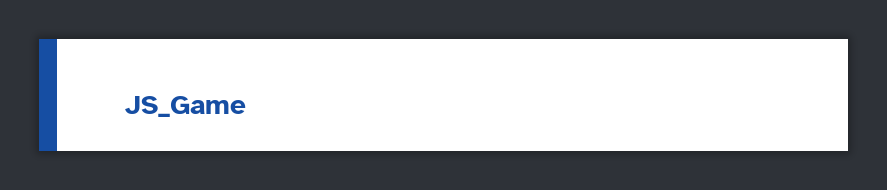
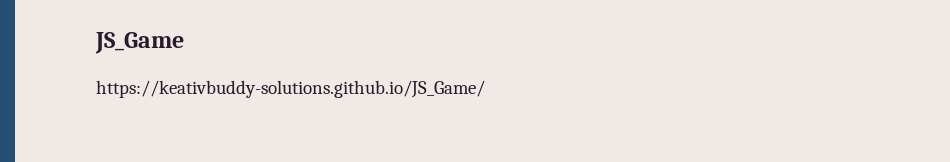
(246, 106) none -> [96,80,485,98] // https://keativbuddy-solutions.github.io/JS_Game/

